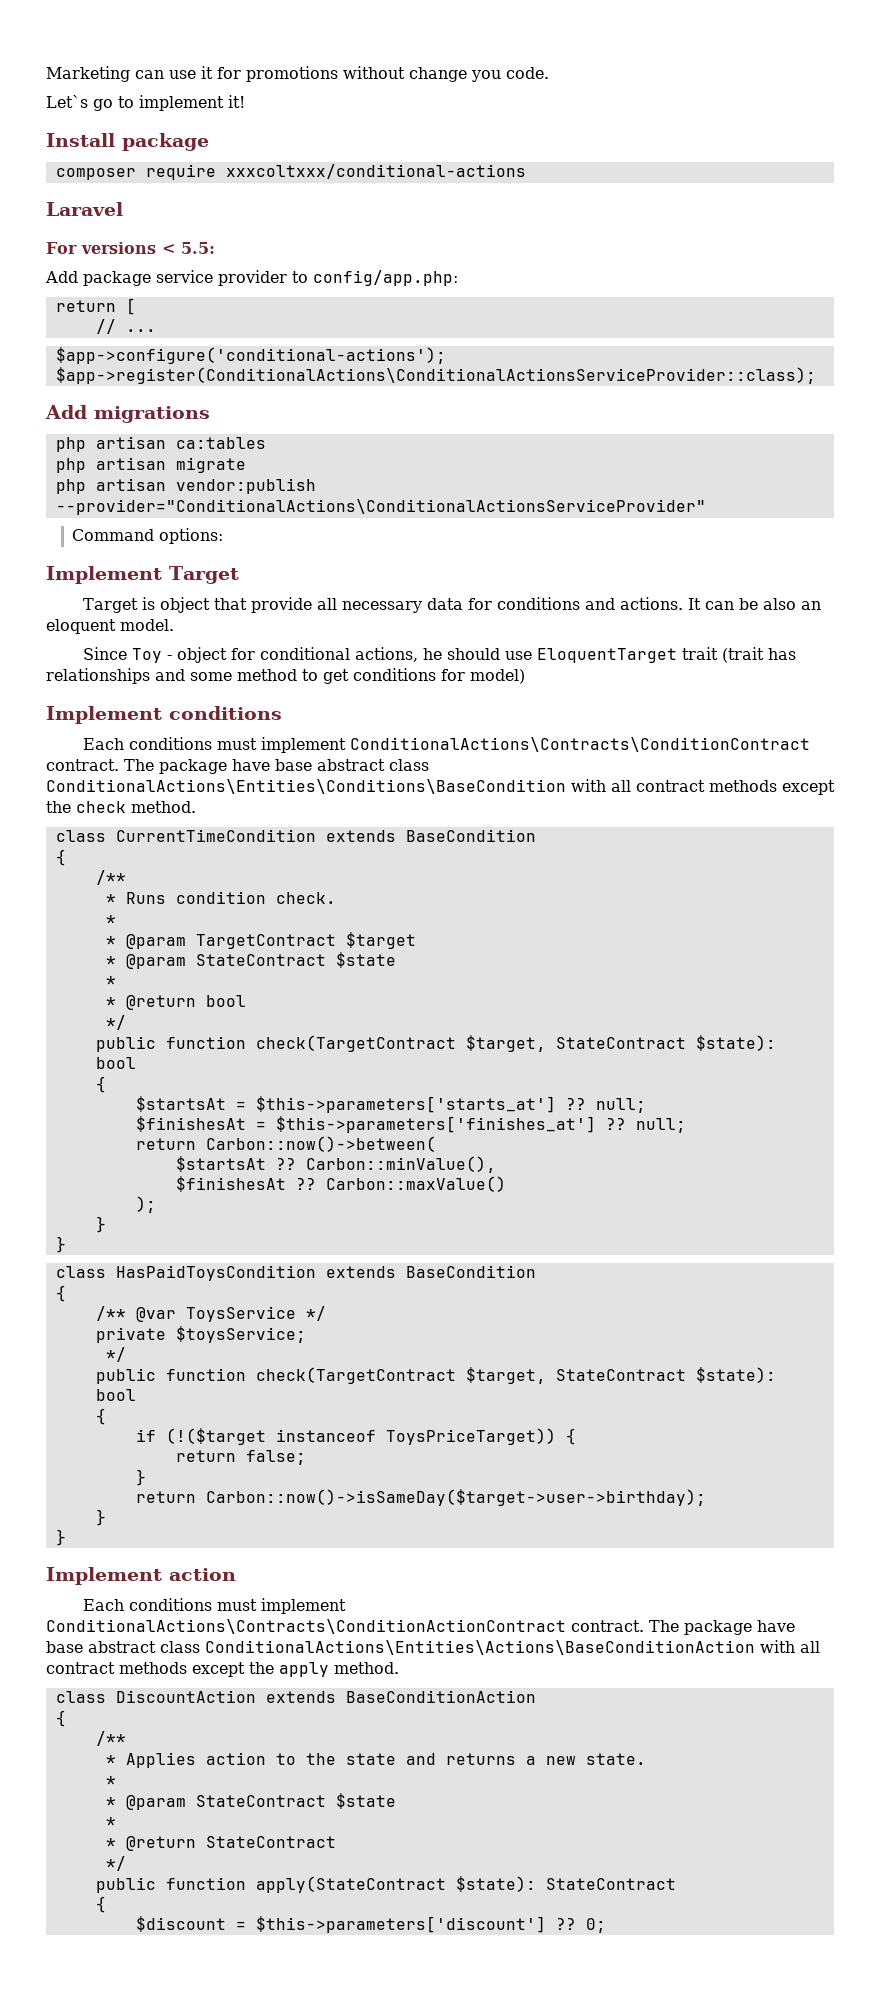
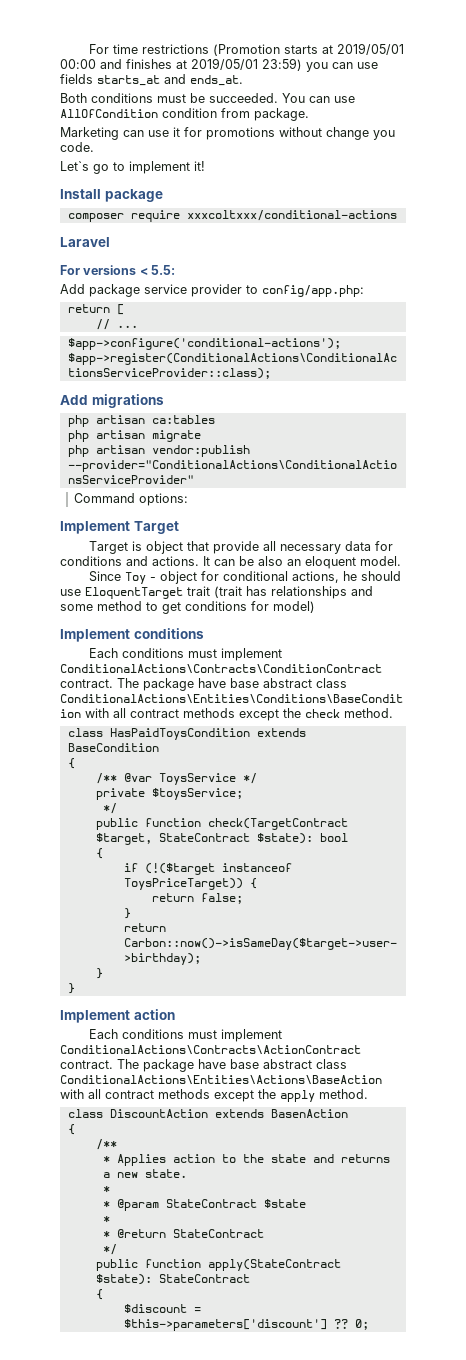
(46, 74) none -> [88,43,404,56] [60,58,378,72] [60,74,243,86] [60,93,355,103] [60,108,309,121] For time restrictions (Promotion starts at 2019/05/01 00:00 and finishes at 2019/05/01 23:59) you can use fields starts_at and ends_at. // Both conditions must be succeeded. You can use AllOfCondition condition from package. //
[55,829,536,842] [55,849,66,866] [95,870,126,885] [105,891,336,904] [105,915,116,925] [105,932,416,949] [105,952,396,969] [105,976,116,986] [105,995,246,1010] [105,1015,126,1030] [95,1035,776,1052] [95,1057,136,1069] [95,1076,106,1093] [135,1096,646,1113] [135,1116,686,1133] [135,1136,436,1152] [175,1156,496,1173] [175,1176,506,1192] [135,1196,156,1213] [95,1216,106,1233] [55,1236,66,1253] // class CurrentTimeCondition extends BaseCondition // { // /** // * Runs condition check. // * // * @param TargetContract $target // * @param StateContract $state // * // * @return bool // */ // public function check(TargetContract $target, StateContract $state): bool // { // $startsAt = $this->parameters['starts_at'] ?? null; // $finishesAt = $this->parameters['finishes_at'] ?? null; // return Carbon::now()->between( // $startsAt ?? Carbon::minValue(), // $finishesAt ?? Carbon::maxValue() // ); // } // } -> (393, 713) none
[46,1619,795,1635] [46,1640,755,1655] ConditionalActions\Contracts\ConditionActionContract contract. The package have base abstract class ConditionalActions\Entities\Actions\BaseConditionAction -> [60,1045,361,1054] [60,1059,347,1072] [60,1075,382,1084] ConditionalActions\Contracts\ActionContract contract. The package have base abstract class ConditionalActions\Entities\Actions\BaseAction
[345,1690,536,1703] BaseConditionAction -> [270,1109,348,1118] BasenAction

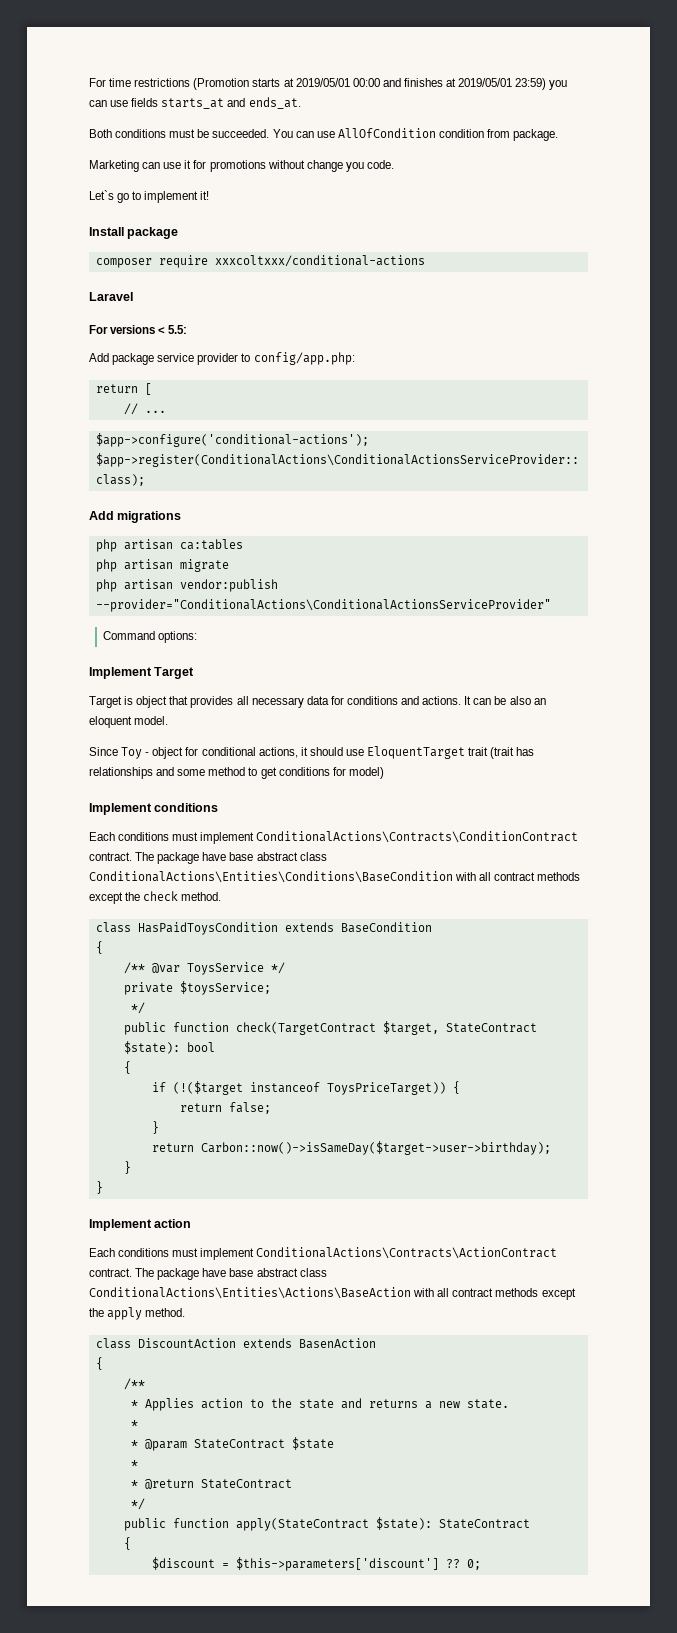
[212,541,259,554] provide -> [190,696,234,708] provides
[342,571,357,581] he -> [300,747,308,756] it

